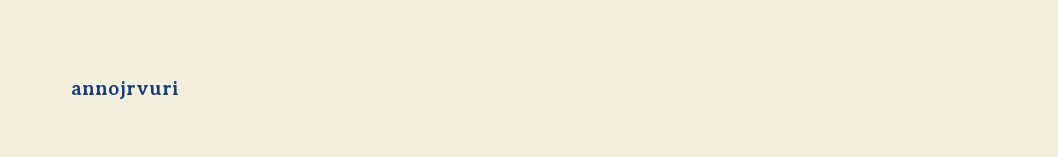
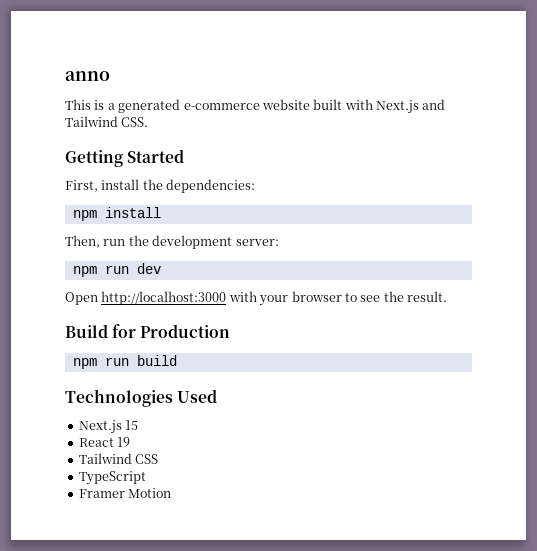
[71,81,179,99] annojrvuri -> [65,71,110,81] [65,99,446,114] [65,116,149,127] [65,149,185,167] [65,179,256,193] [72,207,161,221] [65,235,279,249] [72,263,161,277] [65,291,447,306] [65,324,231,338] [72,355,177,369] [65,389,218,407] [78,420,139,434] [78,437,131,447] [78,453,159,464] [78,471,146,485] [78,488,172,498] anno // This is a generated e-commerce website built with Next.js and Tailwind CSS. // Getting Started // First, install the dependencies: // npm install // Then, run the development server: // npm run dev // Open http://localhost:3000 with your browser to see the result. // Build for Production // npm run build // Technologies Used // Next.js 15 // React 19 // Tailwind CSS // TypeScript // Framer Motion

